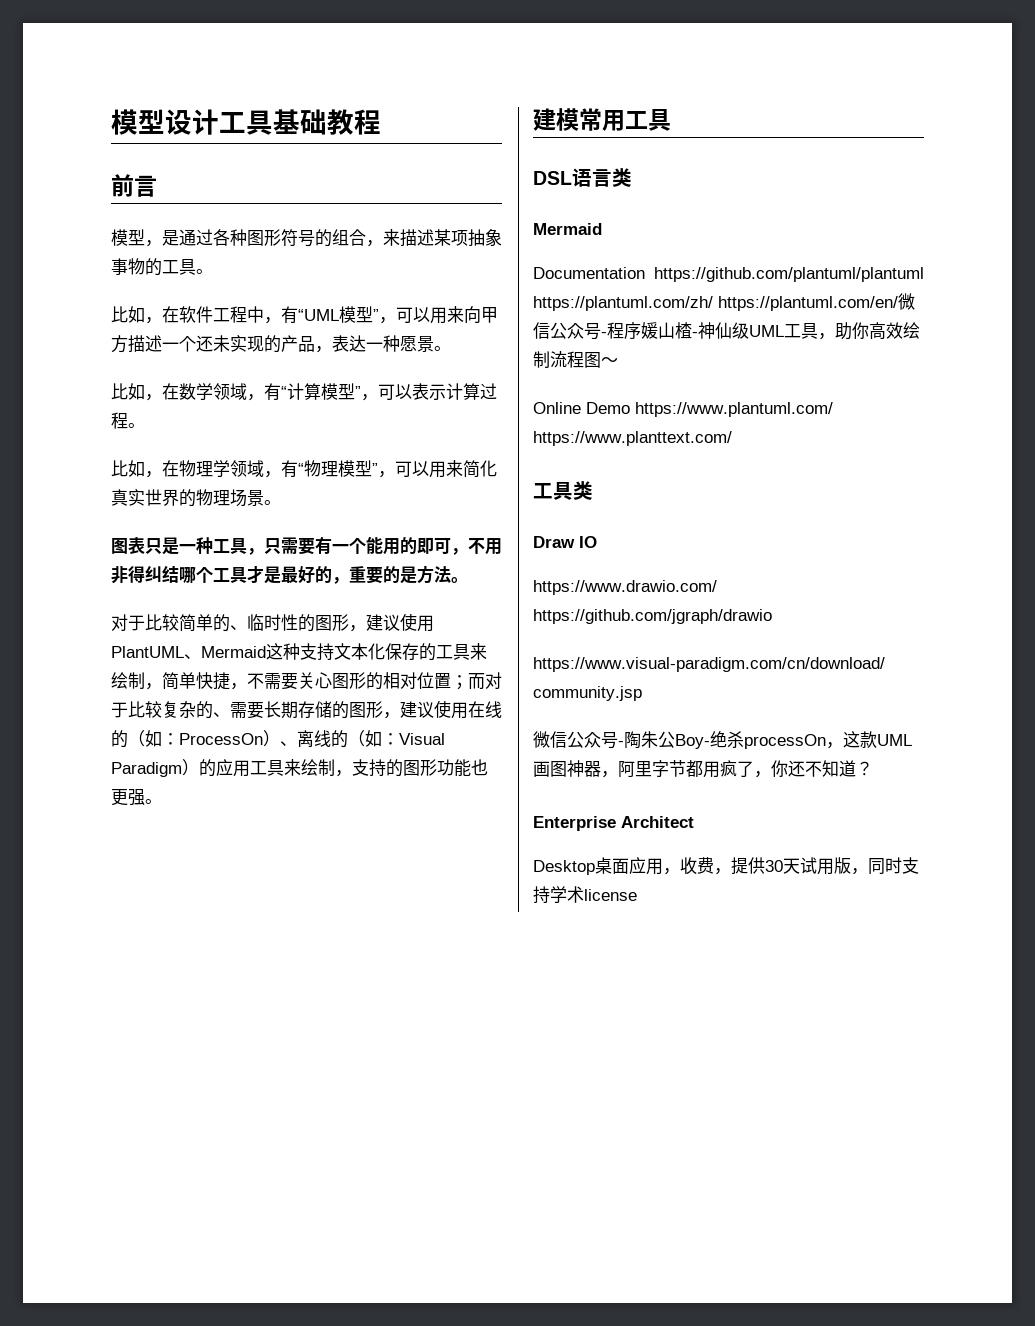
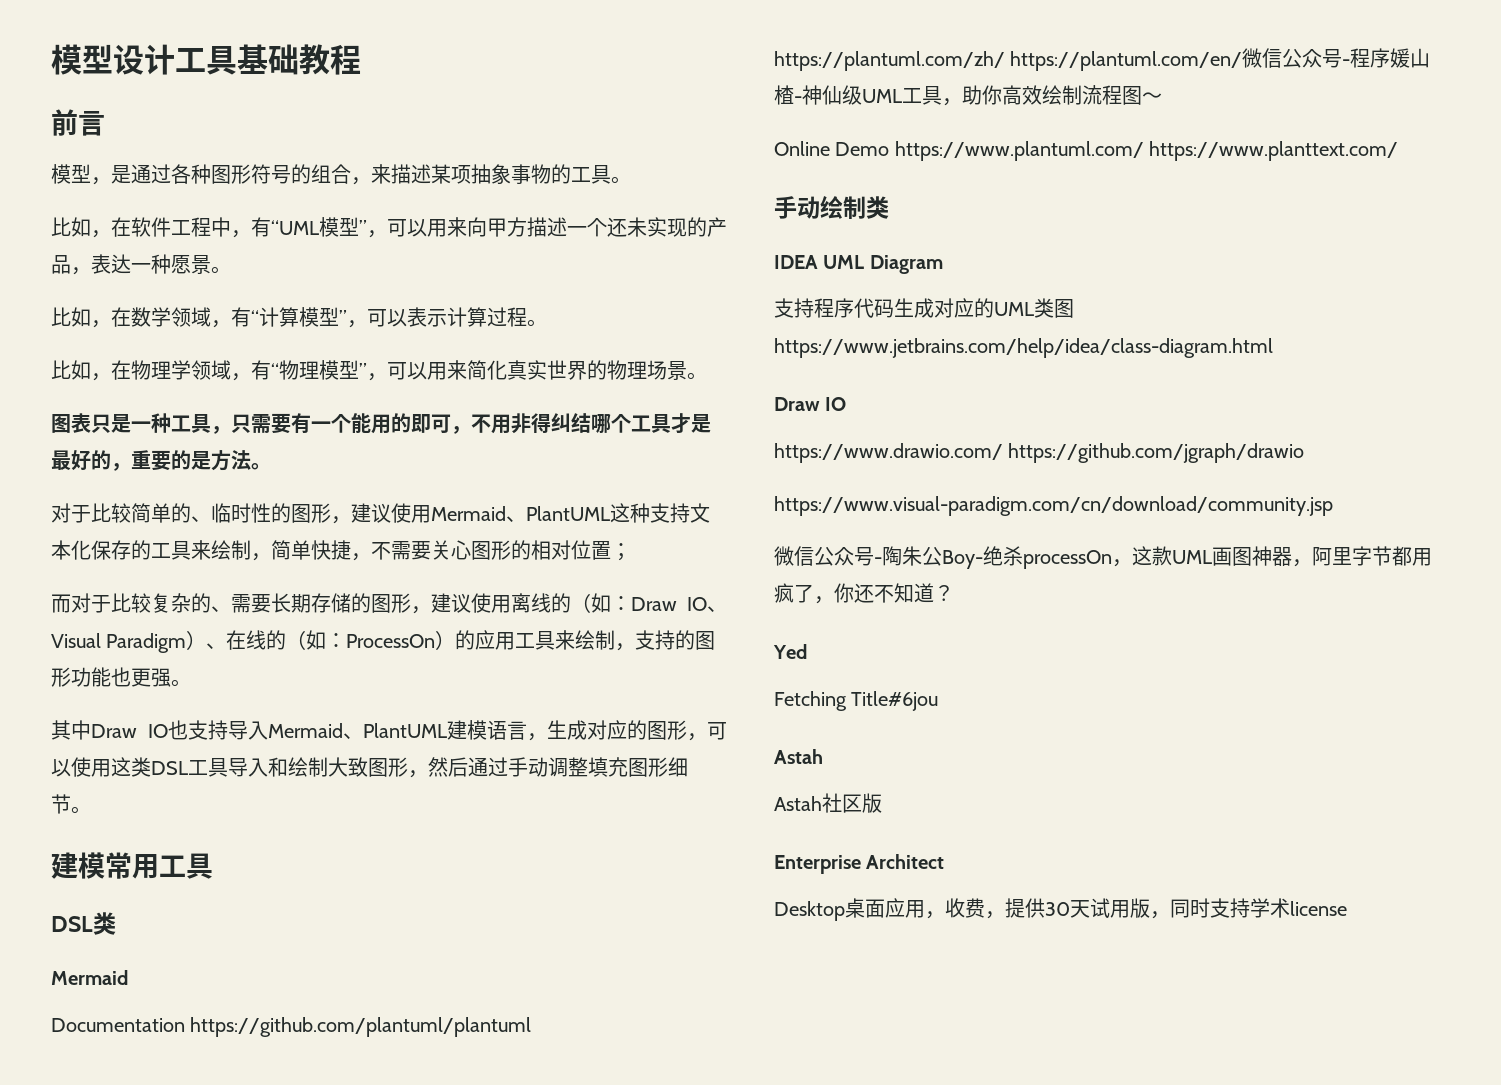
[111,646,266,659] PlantUML、Mermaid -> [431,506,610,522] Mermaid、PlantUML
(468, 682) none -> (631, 552) //
(468, 710) none -> [511,593,727,613] [51,630,227,653] 离线的（如：Draw IO、Visual Paradigm）、
[280,730,445,748] [111,759,199,777] 、离线的（如：Visual Paradigm） -> (456, 640) none
(162, 801) none -> [51,720,727,741] [51,757,688,778] [51,794,91,814] // 其中Draw IO也支持导入Mermaid、PlantUML建模语言，生成对应的图形，可以使用这类DSL工具导入和绘制大致图形，然后通过手动调整填充图形细节。
[572,168,612,187] 语言 -> (93, 924) none
[533,481,593,500] 工具类 -> [774,196,889,219] [774,255,943,274] [774,298,1074,318] [774,338,1273,358] 手动绘制类 // IDEA UML Diagram // 支持程序代码生成对应的UML类图https://www.jetbrains.com/help/idea/class-diagram.html
(873, 768) none -> [773,644,807,659] [774,691,939,711] [774,749,823,764] [774,793,882,813] // Yed // Fetching Title#6jou // Astah // Astah社区版

